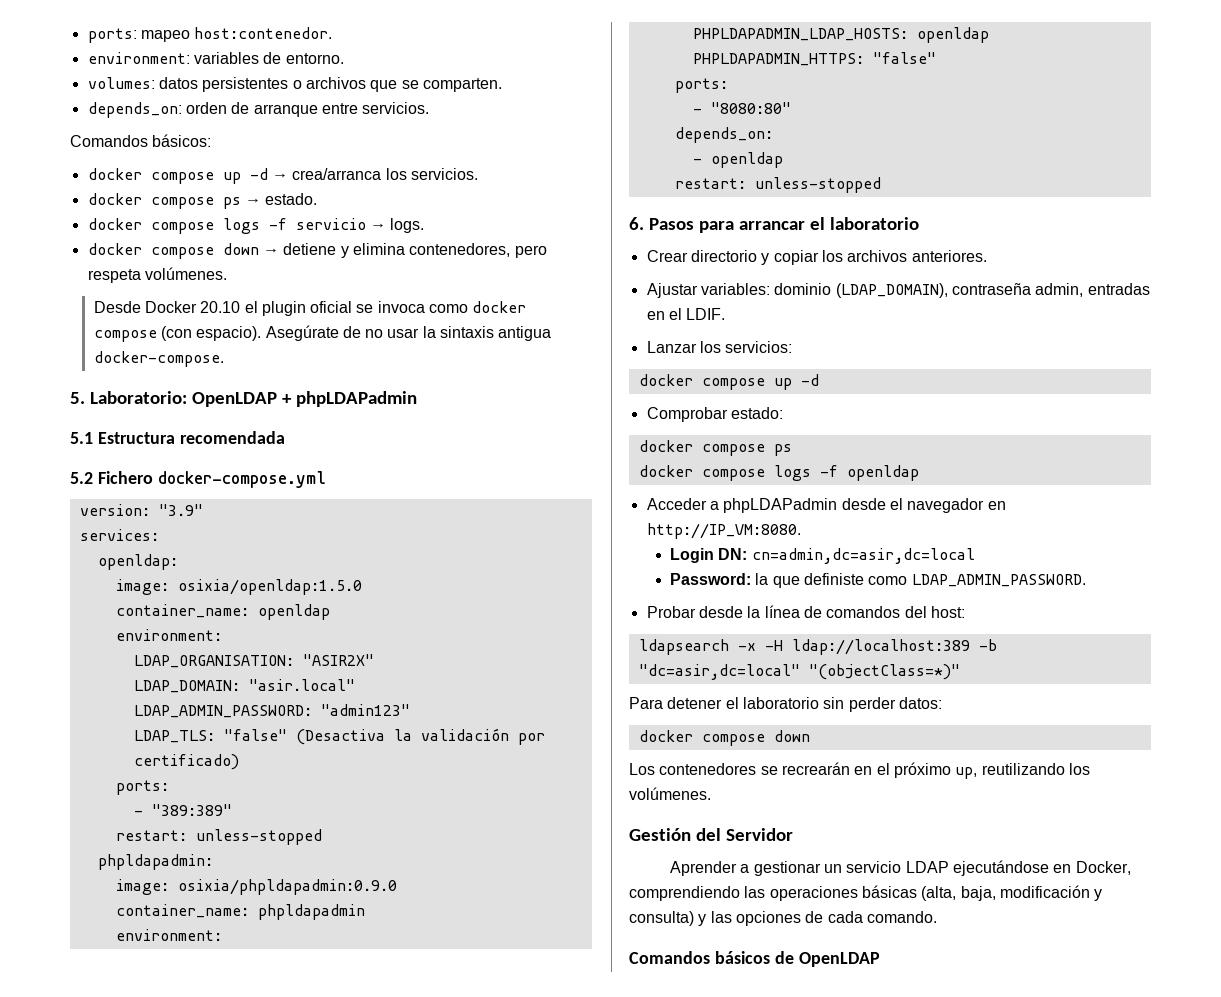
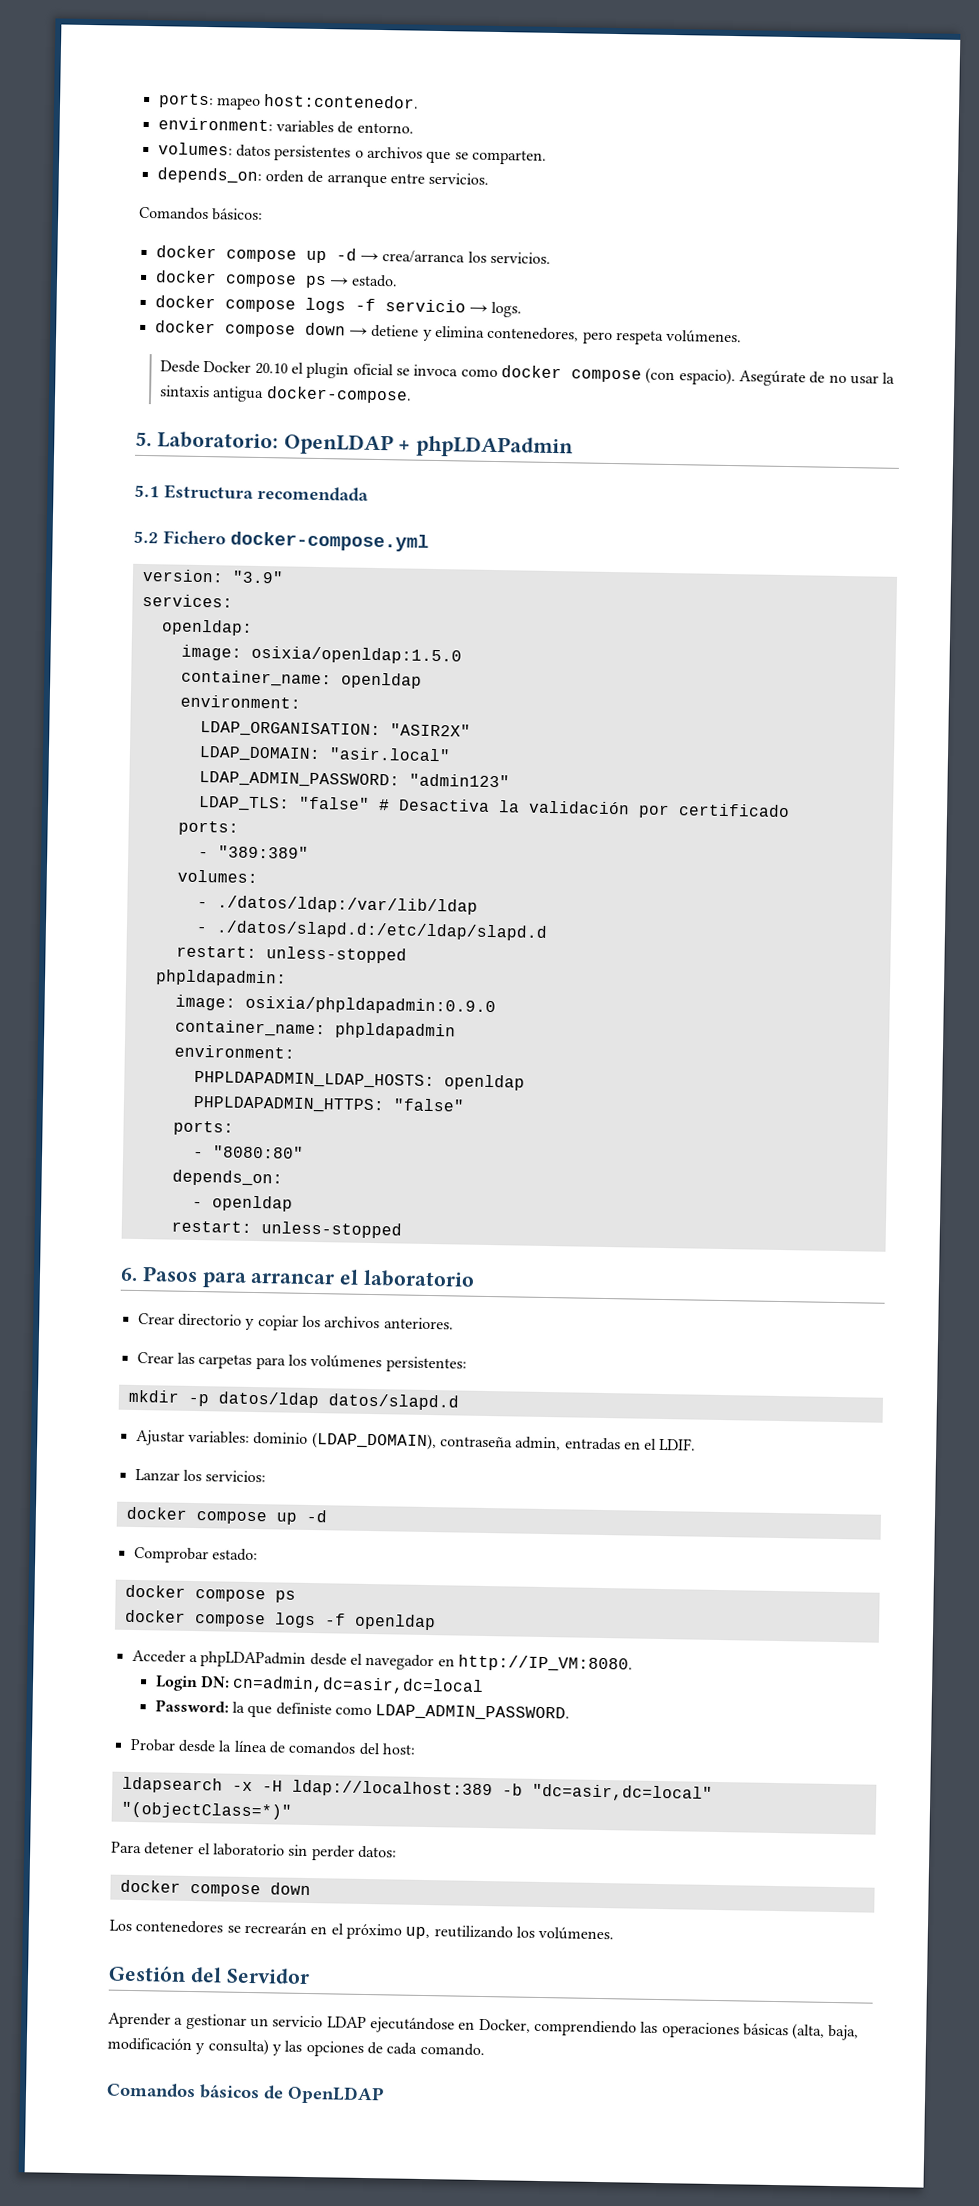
[295,729,385,745] (Desactiva -> [377,798,490,812] # Desactiva
[133,754,239,770] certificado) -> [677,803,790,818] certificado
(232, 810) none -> [176,869,258,884] [196,895,478,915] [195,920,548,941] // volumes: // - ./datos/ldap:/var/lib/ldap // - ./datos/slapd.d:/etc/ldap/slapd.d
(987, 256) none -> [136,1352,467,1373] [127,1389,459,1411] // Crear las carpetas para los volúmenes persistentes: // mkdir -p datos/ldap datos/slapd.d

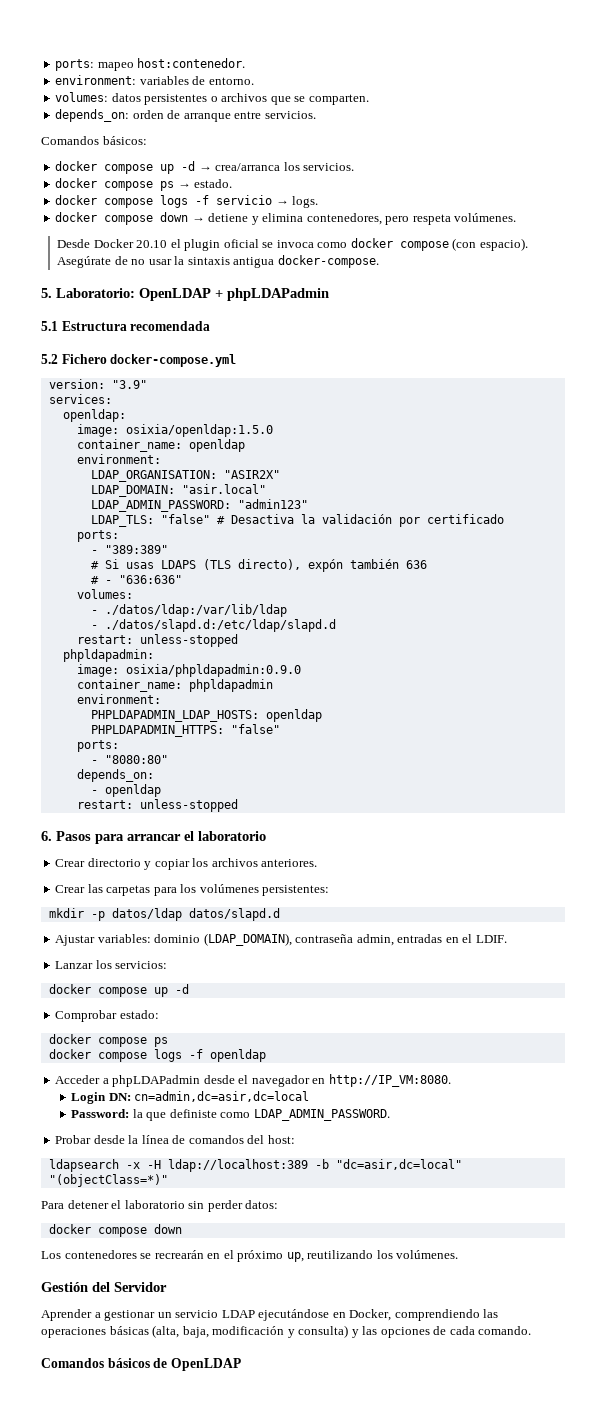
(309, 852) none -> [90,559,427,572] [90,575,182,584] // # Si usas LDAPS (TLS directo), expón también 636 // # - "636:636"

